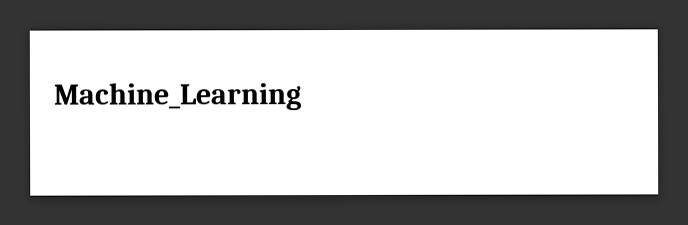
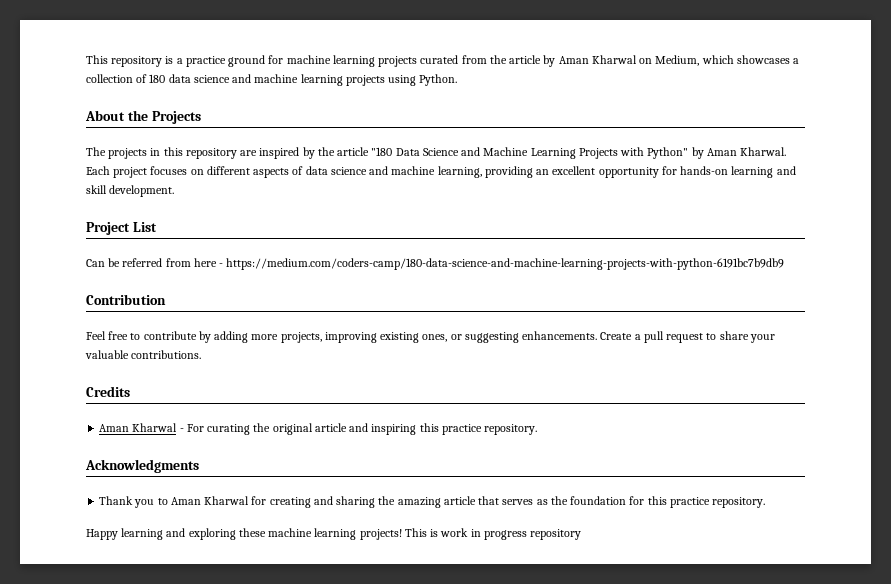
[53,82,301,111] Machine_Learning -> [86,55,800,67] [86,74,458,86] [85,110,201,124] [86,147,787,159] [86,166,796,178] [86,185,175,197] [86,222,157,235] [86,258,785,270] [86,294,166,305] [86,331,775,343] [85,350,202,359] [86,386,130,397] [99,423,538,435] [85,459,199,473] [99,496,766,508] [86,528,582,540] This repository is a practice ground for machine learning projects curated from the article by Aman Kharwal on Medium, which showcases a collection of 180 data science and machine learning projects using Python. // About the Projects // The projects in this repository are inspired by the article "180 Data Science and Machine Learning Projects with Python" by Aman Kharwal. Each project focuses on different aspects of data science and machine learning, providing an excellent opportunity for hands-on learning and skill development. // Project List // Can be referred from here - https://medium.com/coders-camp/180-data-science-and-machine-learning-projects-with-python-6191bc7b9db9 // Contribution // Feel free to contribute by adding more projects, improving existing ones, or suggesting enhancements. Create a pull request to share your valuable contributions. // Credits // Aman Kharwal - For curating the original article and inspiring this practice repository. // Acknowledgments // Thank you to Aman Kharwal for creating and sharing the amazing article that serves as the foundation for this practice repository. // Happy learning and exploring these machine learning projects! This is work in progress repository

